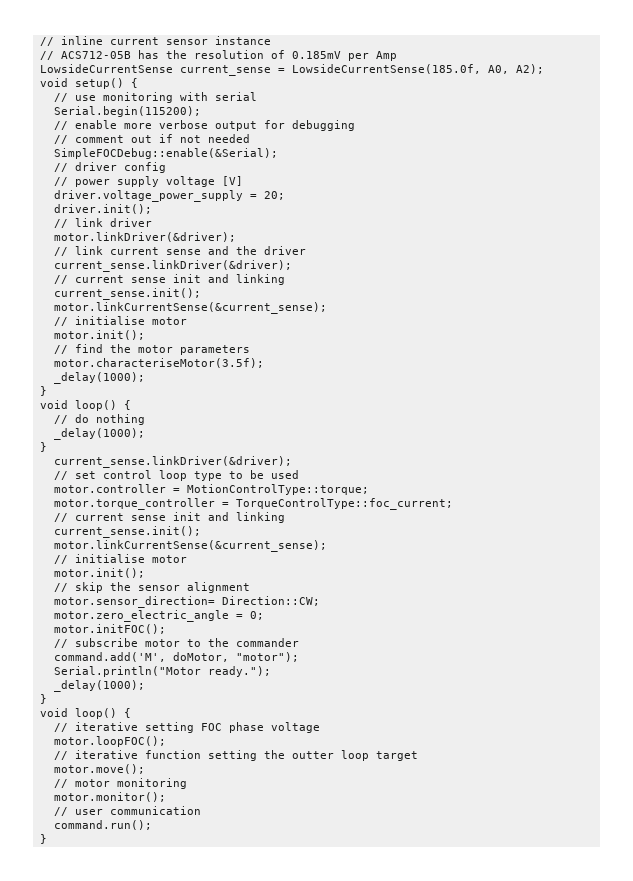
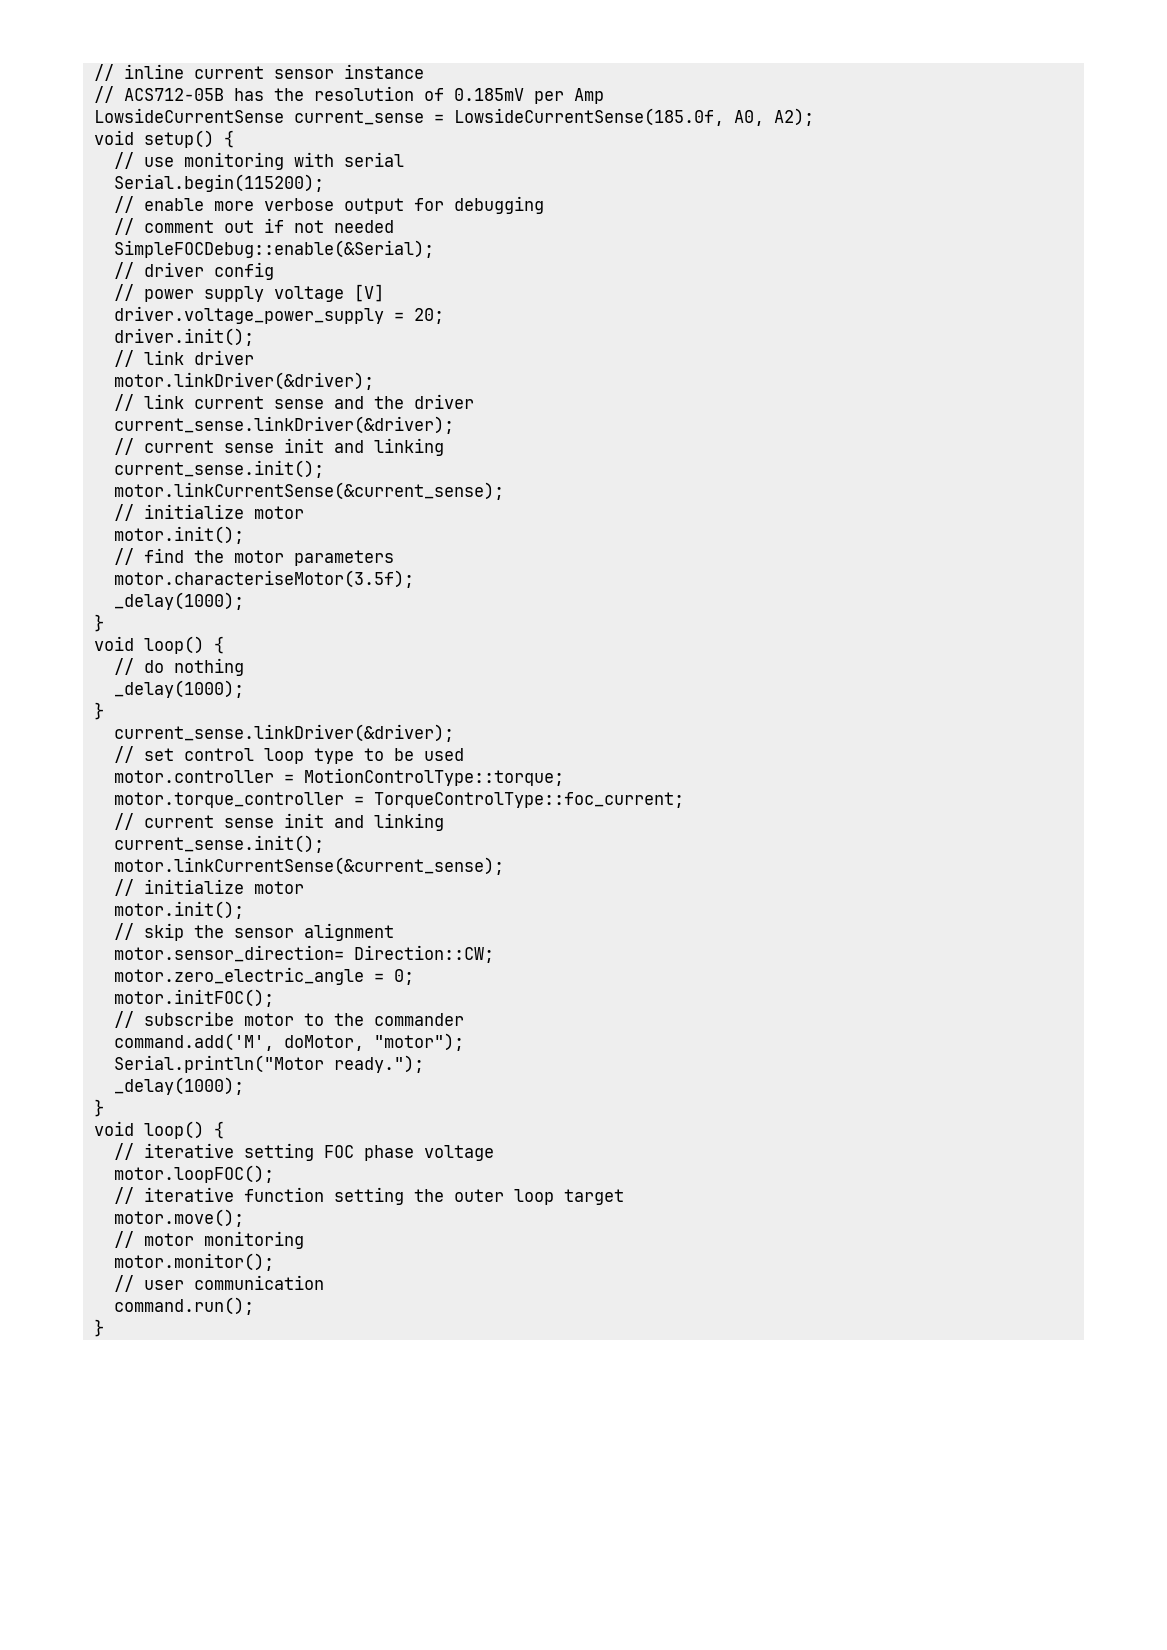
[74,316,145,325] initialise -> [143,504,244,519] initialize
[74,554,145,563] initialise -> [143,879,244,894] initialize
[291,751,334,759] outter -> [453,1189,504,1202] outer

